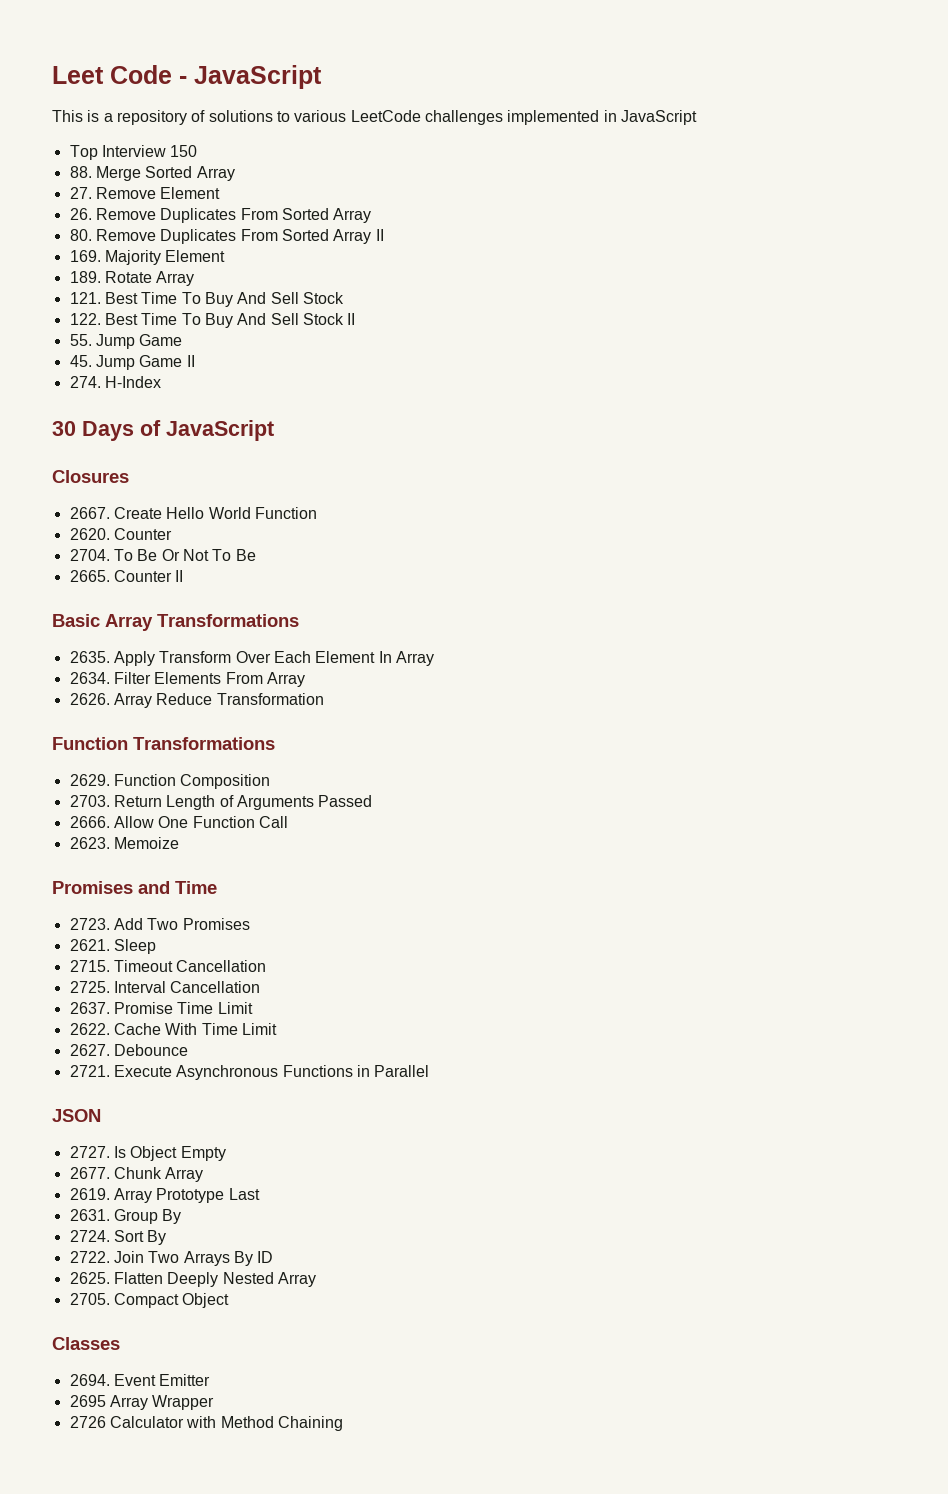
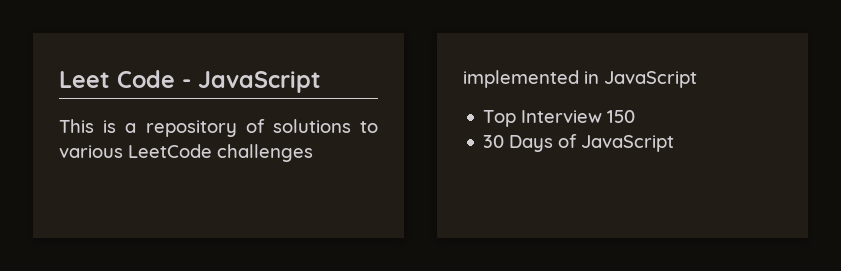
[69,166,235,181] [69,187,221,199] [69,208,372,223] [69,229,384,244] [69,250,226,265] [69,271,195,286] [69,292,344,307] [69,313,356,328] [69,334,183,349] [69,355,195,370] [69,376,161,388] [52,420,274,441] [52,470,129,483] [69,507,317,519] [69,528,172,540] [69,549,256,561] [69,570,184,582] [52,614,299,631] [69,651,434,666] [69,672,305,687] [69,693,324,708] [52,737,275,750] [69,774,271,789] [69,795,373,810] [69,816,288,828] [69,837,179,849] [52,881,217,894] [69,918,250,930] [69,939,156,954] [69,960,267,972] [69,981,261,993] [69,1002,253,1014] [69,1023,277,1035] [69,1044,188,1056] [69,1065,430,1080] [52,1109,101,1122] [69,1146,226,1161] [69,1167,204,1182] [69,1188,260,1203] [69,1209,182,1224] [69,1230,167,1245] [69,1251,274,1266] [69,1272,316,1287] [69,1293,230,1308] [52,1337,120,1350] [69,1374,211,1386] [69,1395,215,1410] [69,1416,343,1431] 88. Merge Sorted Array // 27. Remove Element // 26. Remove Duplicates From Sorted Array // 80. Remove Duplicates From Sorted Array II // 169. Majority Element // 189. Rotate Array // 121. Best Time To Buy And Sell Stock // 122. Best Time To Buy And Sell Stock II // 55. Jump Game // 45. Jump Game II // 274. H-Index // 30 Days of JavaScript // Closures // 2667. Create Hello World Function // 2620. Counter // 2704. To Be Or Not To Be // 2665. Counter II // Basic Array Transformations // 2635. Apply Transform Over Each Element In Array // 2634. Filter Elements From Array // 2626. Array Reduce Transformation // Function Transformations // 2629. Function Composition // 2703. Return Length of Arguments Passed // 2666. Allow One Function Call // 2623. Memoize // Promises and Time // 2723. Add Two Promises // 2621. Sleep // 2715. Timeout Cancellation // 2725. Interval Cancellation // 2637. Promise Time Limit // 2622. Cache With Time Limit // 2627. Debounce // 2721. Execute Asynchronous Functions in Parallel // JSON // 2727. Is Object Empty // 2677. Chunk Array // 2619. Array Prototype Last // 2631. Group By // 2724. Sort By // 2722. Join Two Arrays By ID // 2625. Flatten Deeply Nested Array // 2705. Compact Object // Classes // 2694. Event Emitter // 2695 Array Wrapper // 2726 Calculator with Method Chaining -> [483,134,675,152] 30 Days of JavaScript

